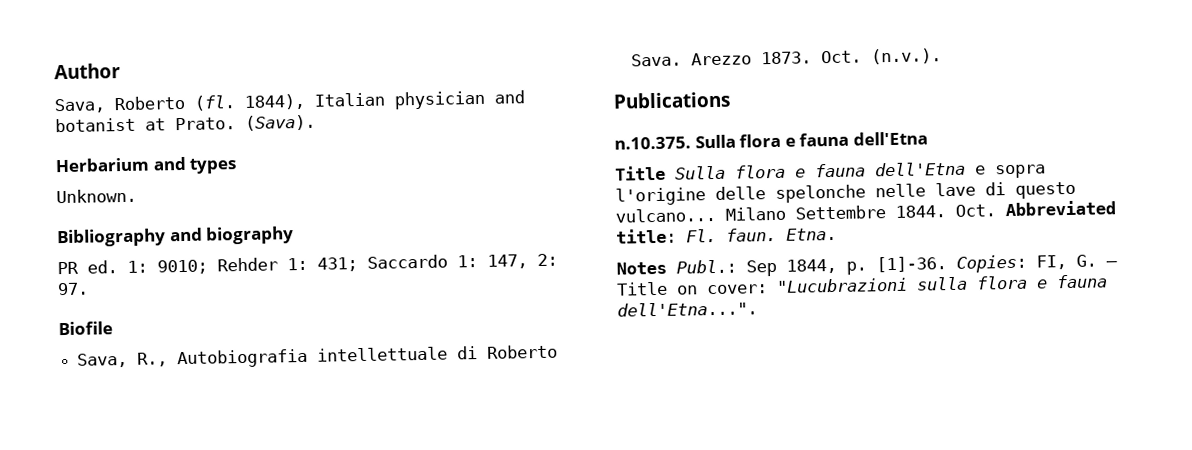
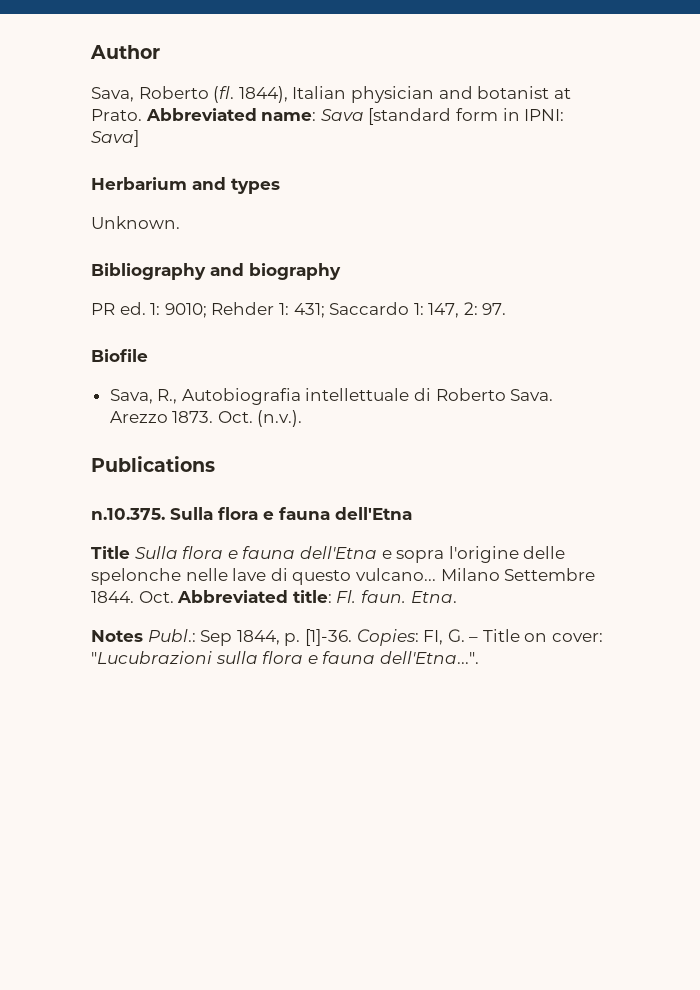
[245,114,316,131] (Sava). -> [145,108,565,125] [91,130,139,147] Abbreviated name: Sava [standard form in IPNI: Sava]

